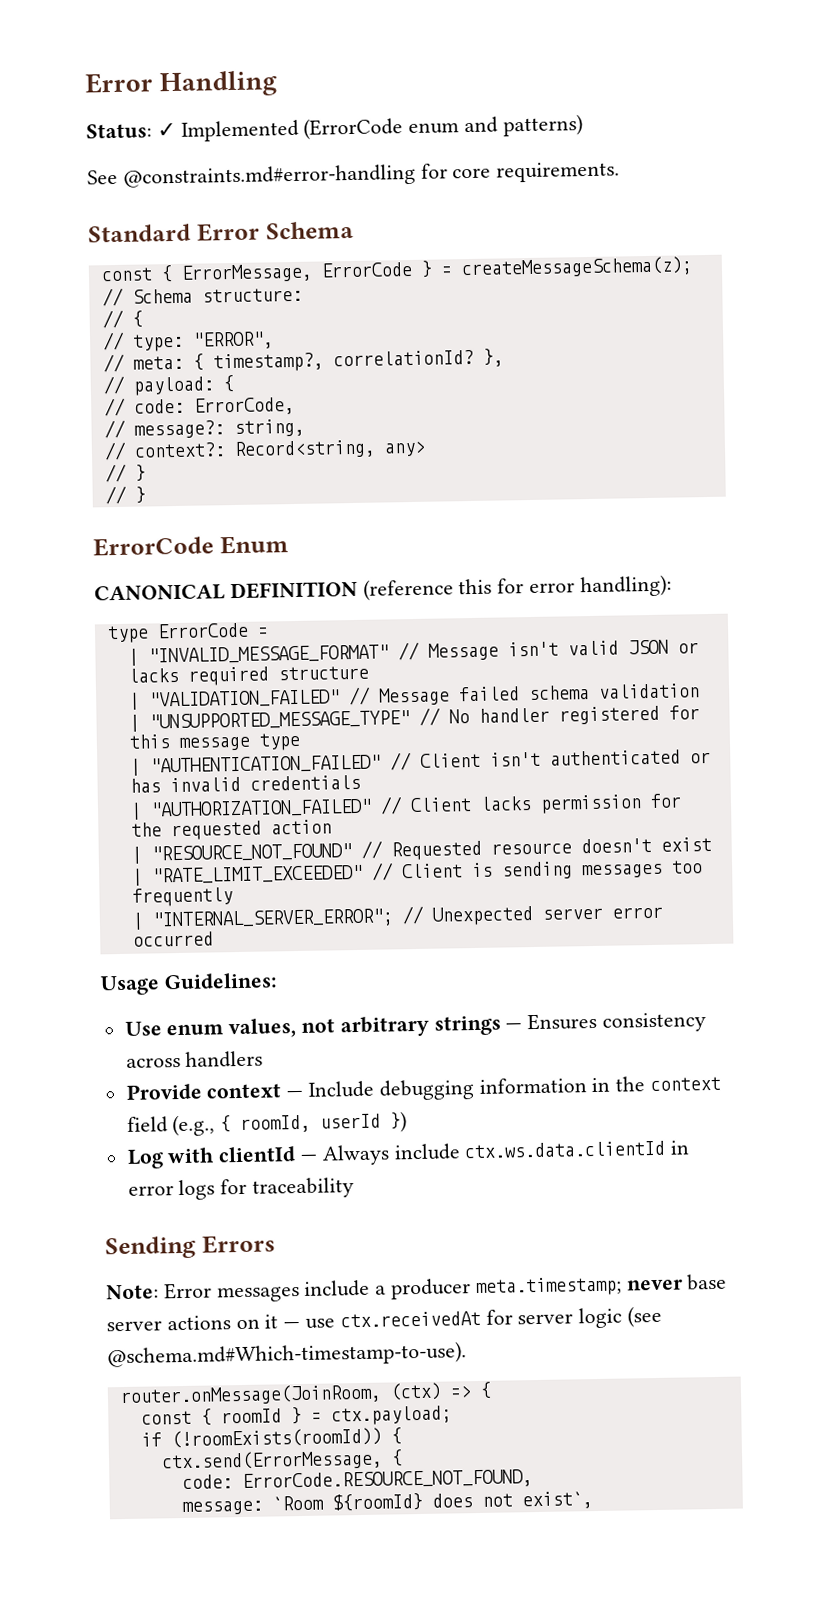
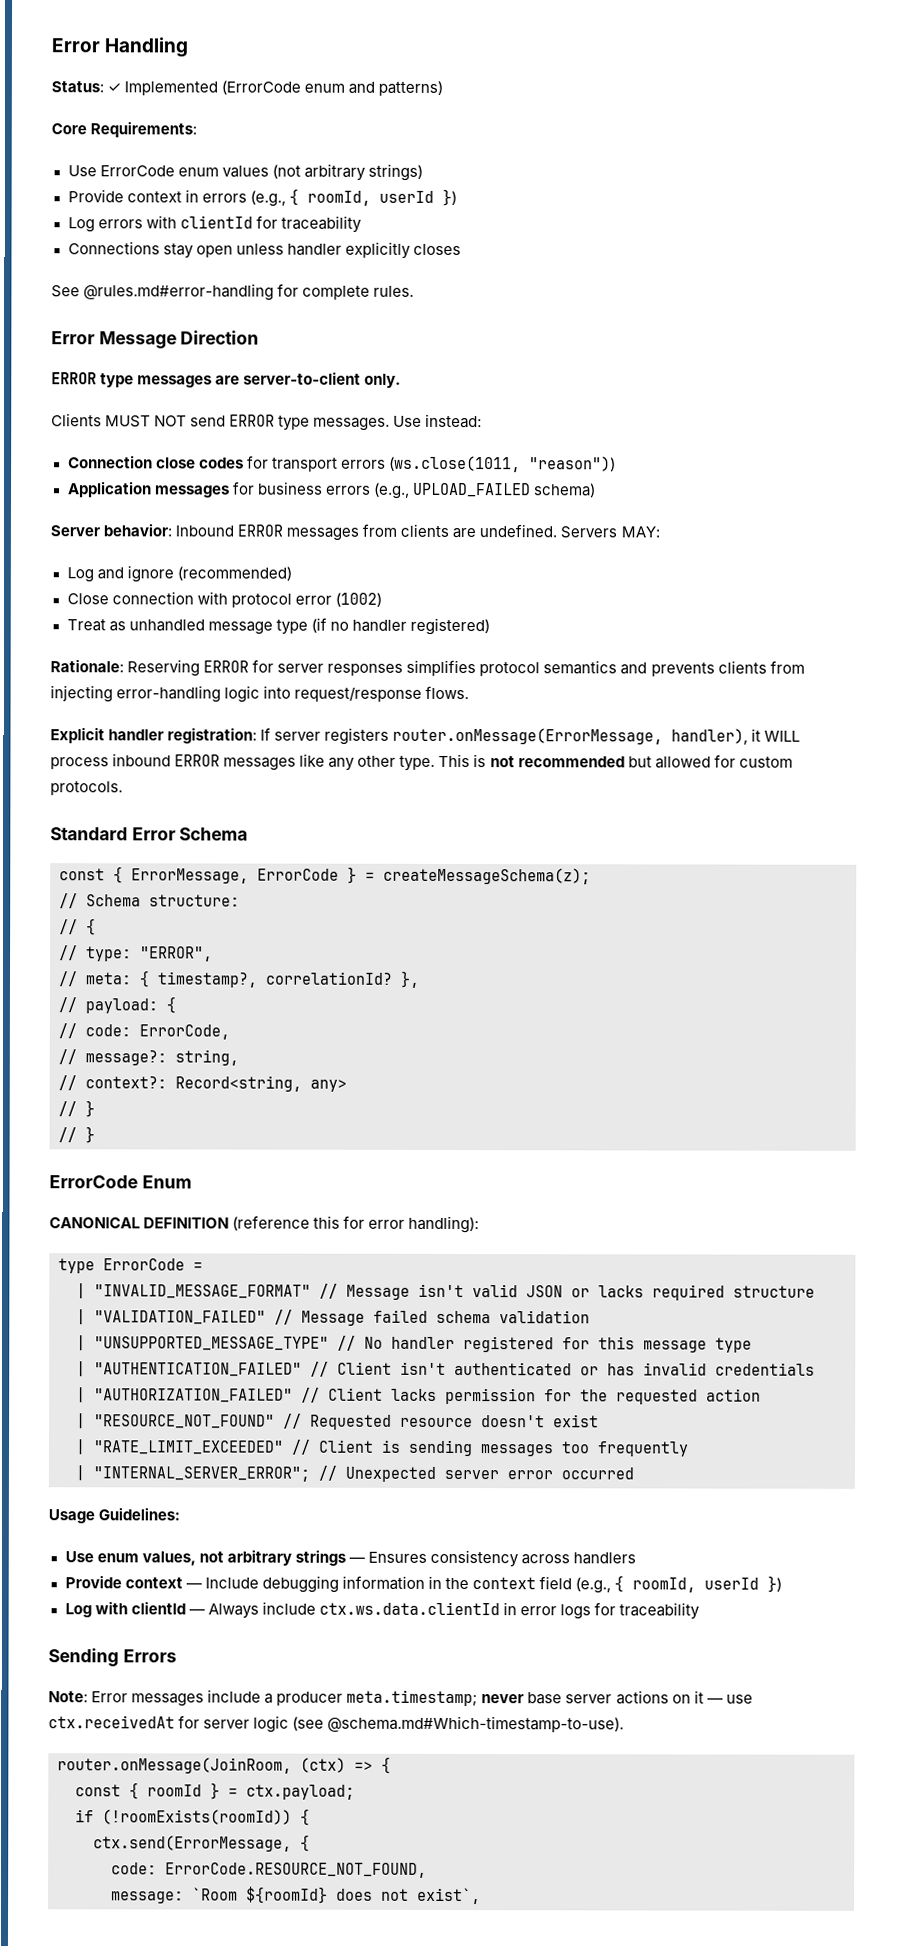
[87,161,621,189] See @constraints.md#error-handling for core requirements. -> [51,121,198,138] [67,163,423,181] [67,188,457,207] [67,215,362,233] [67,241,461,259] [51,283,415,301] [51,330,260,349] [51,371,402,388] [51,413,483,431] [67,455,616,473] [66,481,596,499] [50,523,660,541] [66,565,292,583] [66,591,382,608] [66,617,490,636] [50,659,805,677] [50,685,470,703] [50,727,801,745] [50,753,793,771] [50,781,123,796] Core Requirements: // Use ErrorCode enum values (not arbitrary strings) // Provide context in errors (e.g., { roomId, userId }) // Log errors with clientId for traceability // Connections stay open unless handler explicitly closes // See @rules.md#error-handling for complete rules. // Error Message Direction // ERROR type messages are server-to-client only. // Clients MUST NOT send ERROR type messages. Use instead: // Connection close codes for transport errors (ws.close(1011, "reason")) // Application messages for business errors (e.g., UPLOAD_FAILED schema) // Server behavior: Inbound ERROR messages from clients are undefined. Servers MAY: // Log and ignore (recommended) // Close connection with protocol error (1002) // Treat as unhandled message type (if no handler registered) // Rationale: Reserving ERROR for server responses simplifies protocol semantics and prevents clients from injecting error-handling logic into request/response flows. // Explicit handler registration: If server registers router.onMessage(ErrorMessage, handler), it WILL process inbound ERROR messages like any other type. This is not recommended but allowed for custom protocols.

